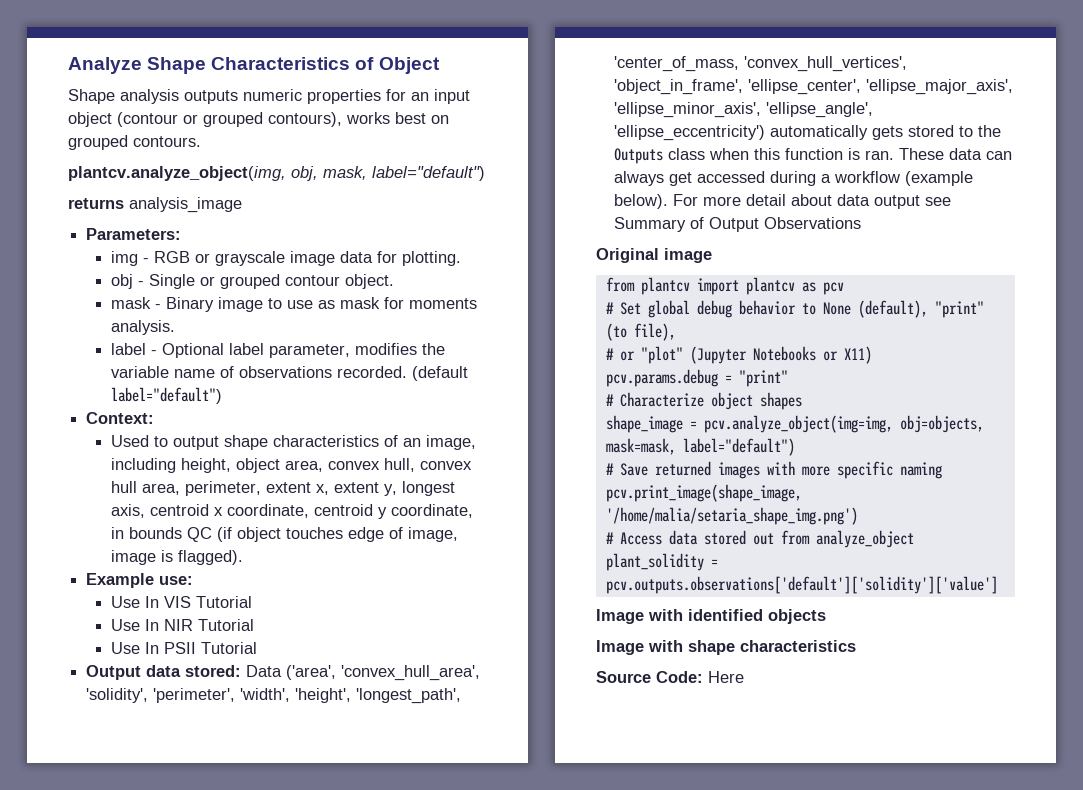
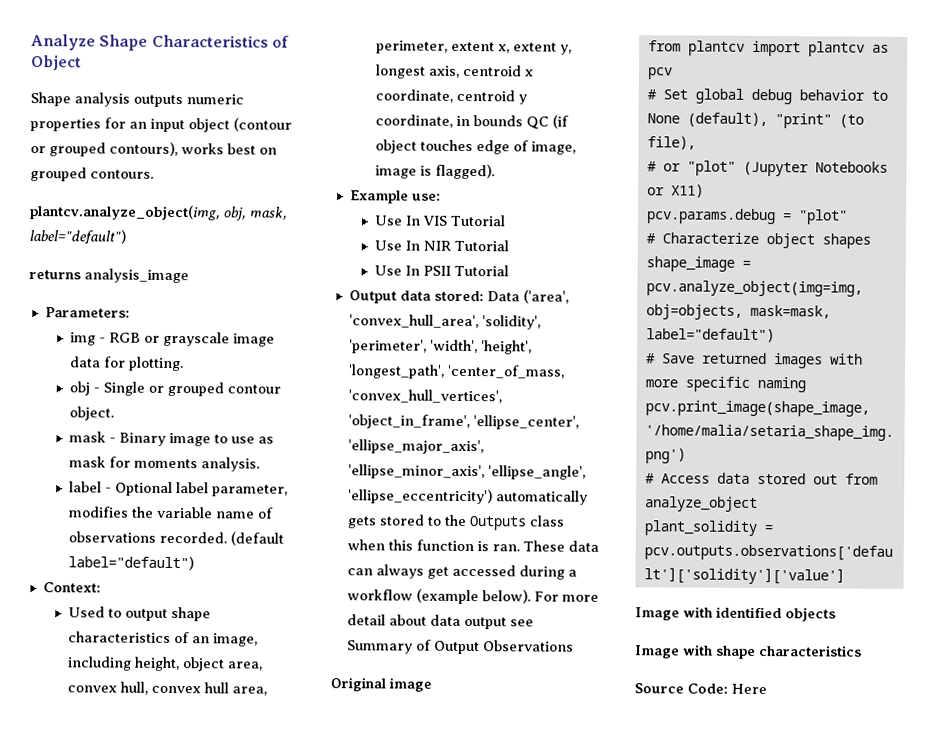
[738,370,788,387] "print" -> [797,209,848,225] "plot"

